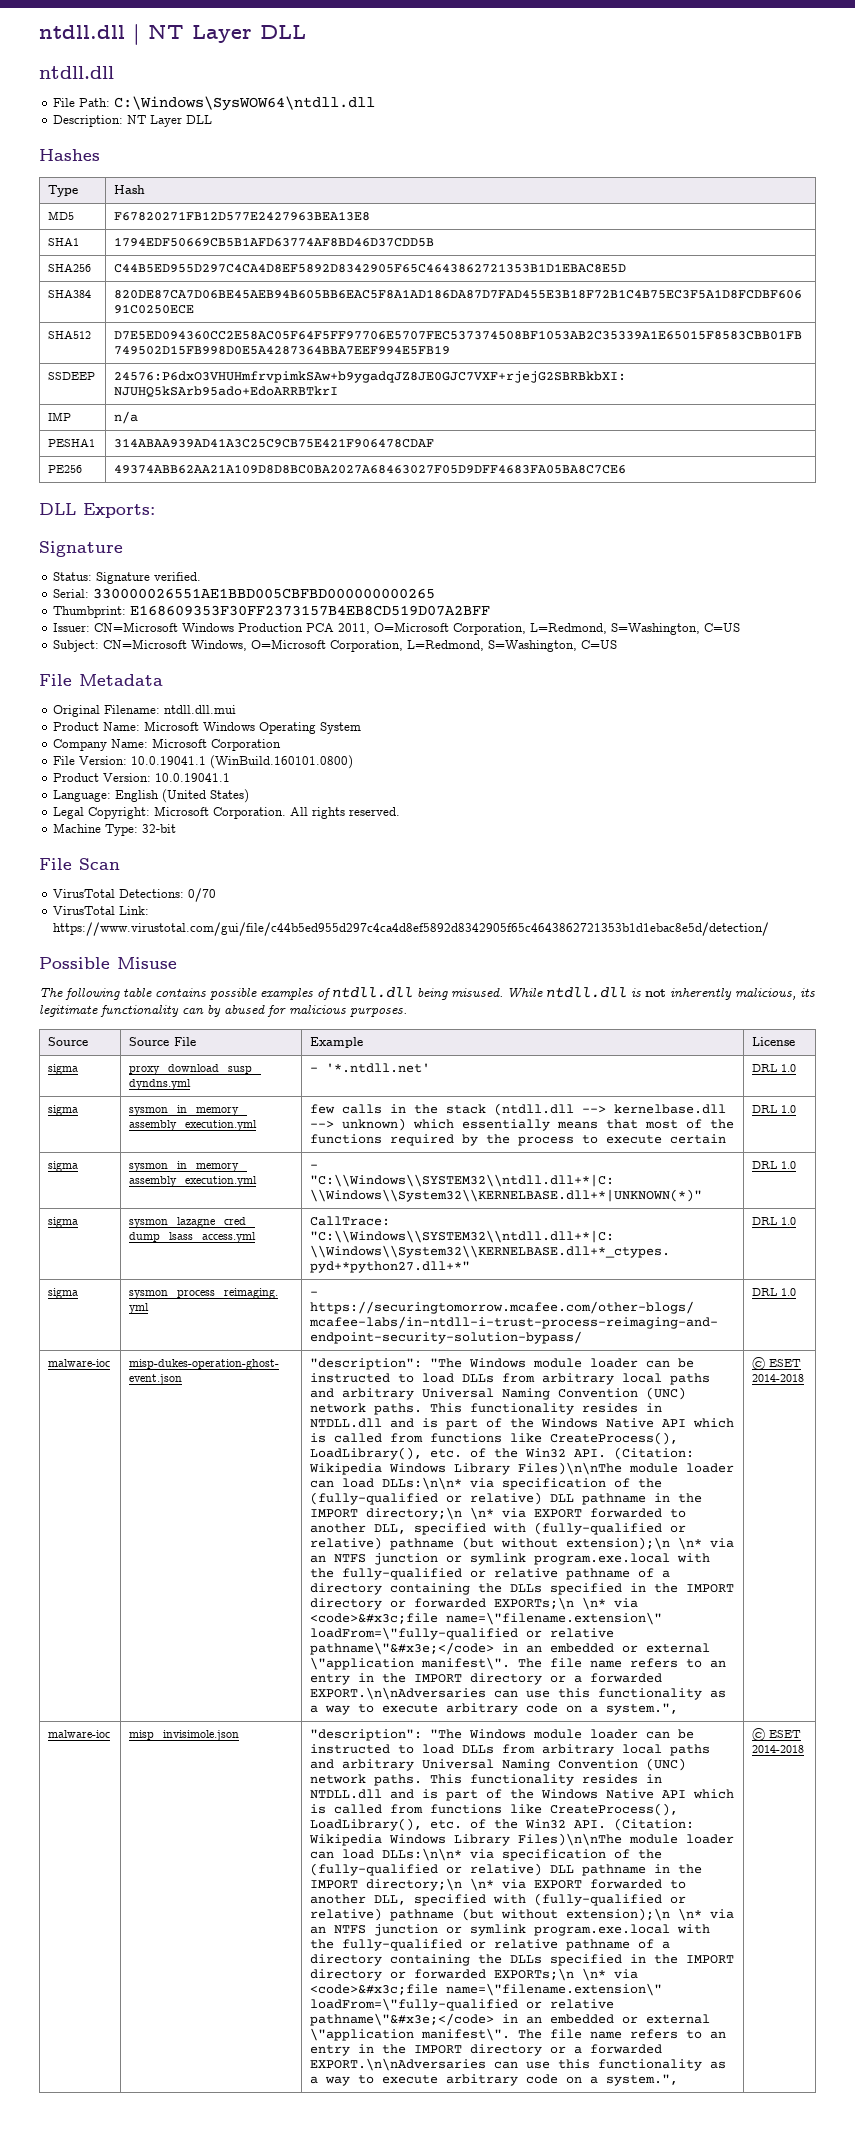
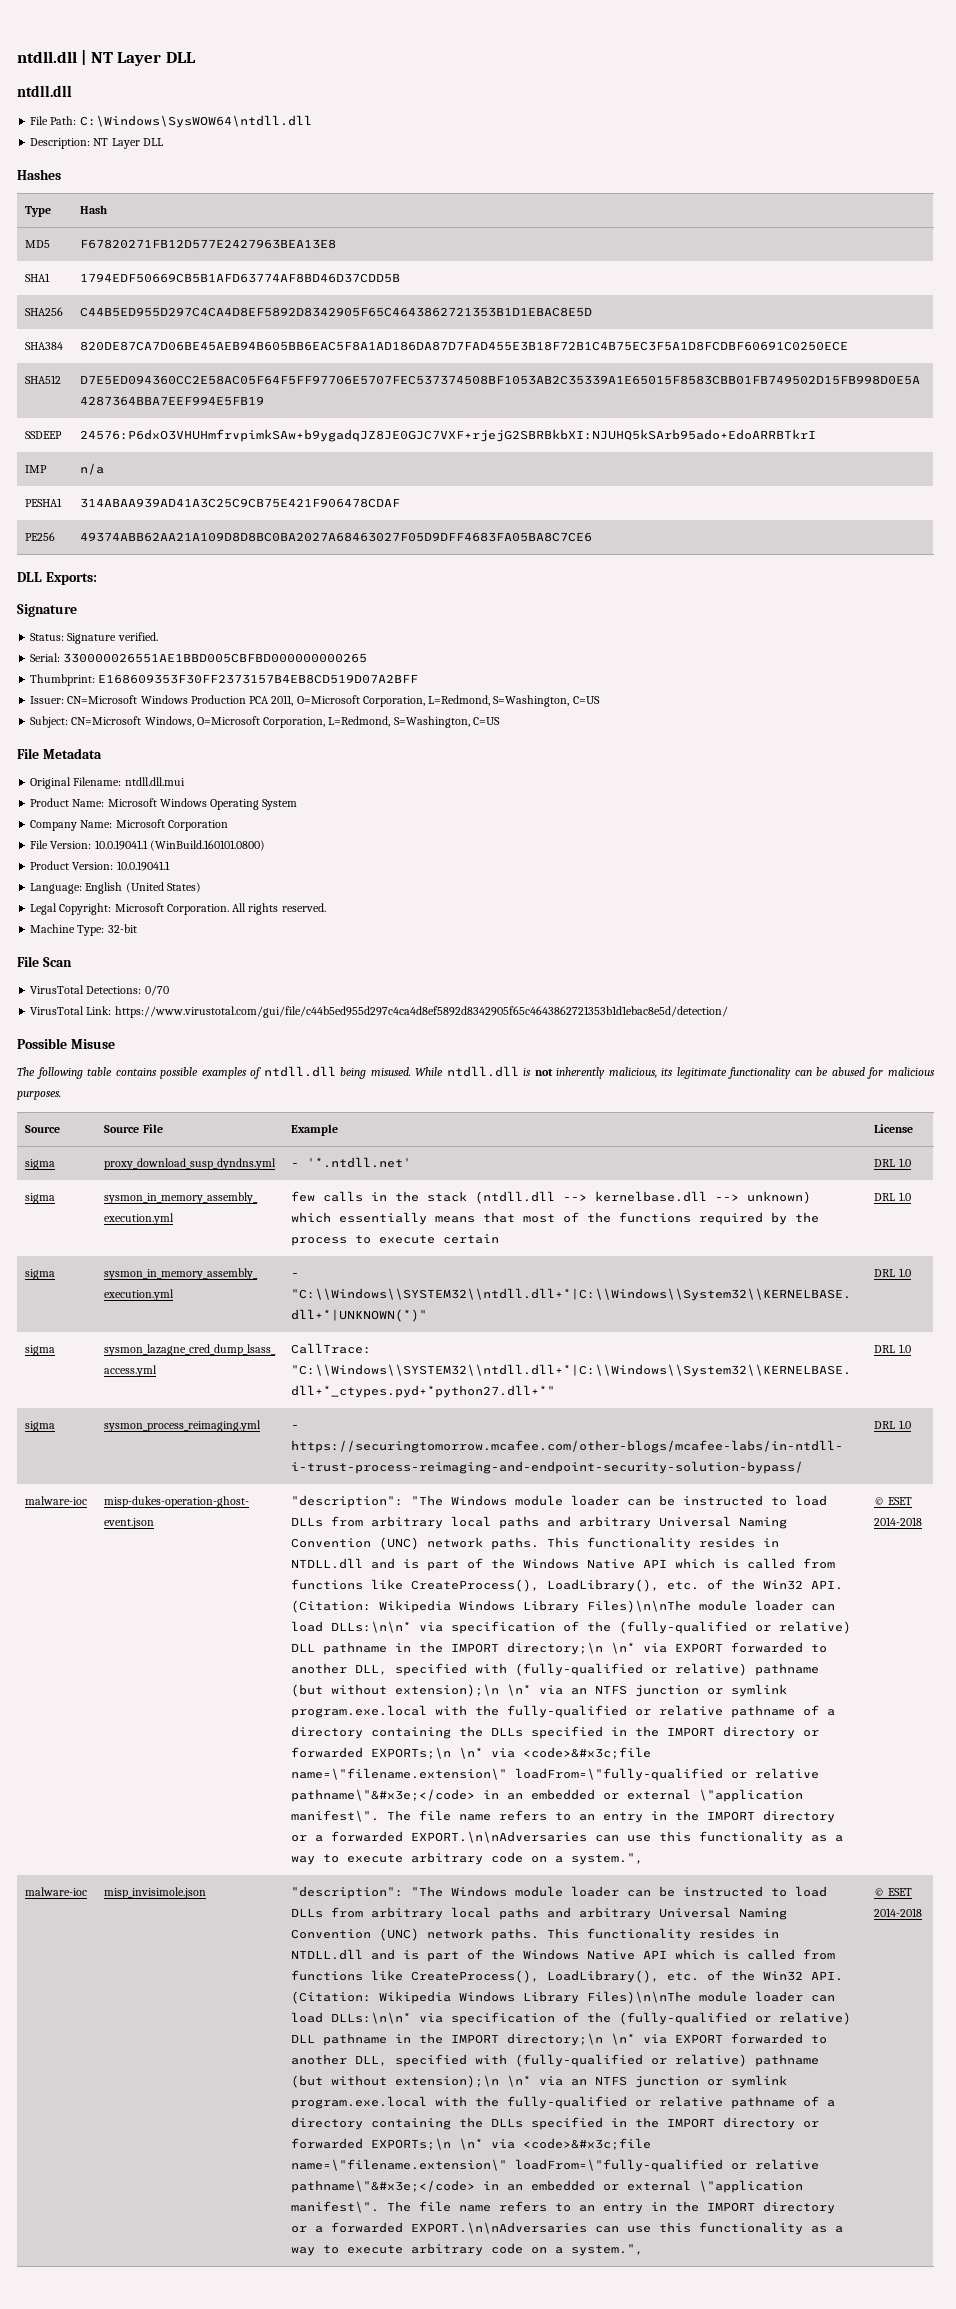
[207,1005,221,1017] by -> [816,1067,829,1076] be

